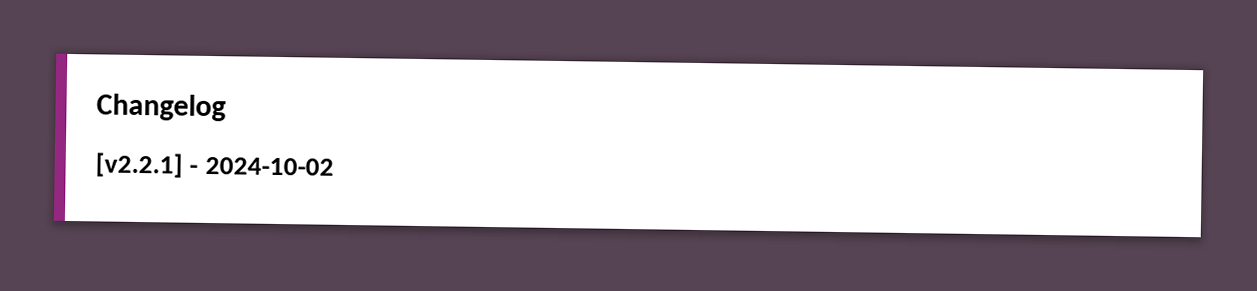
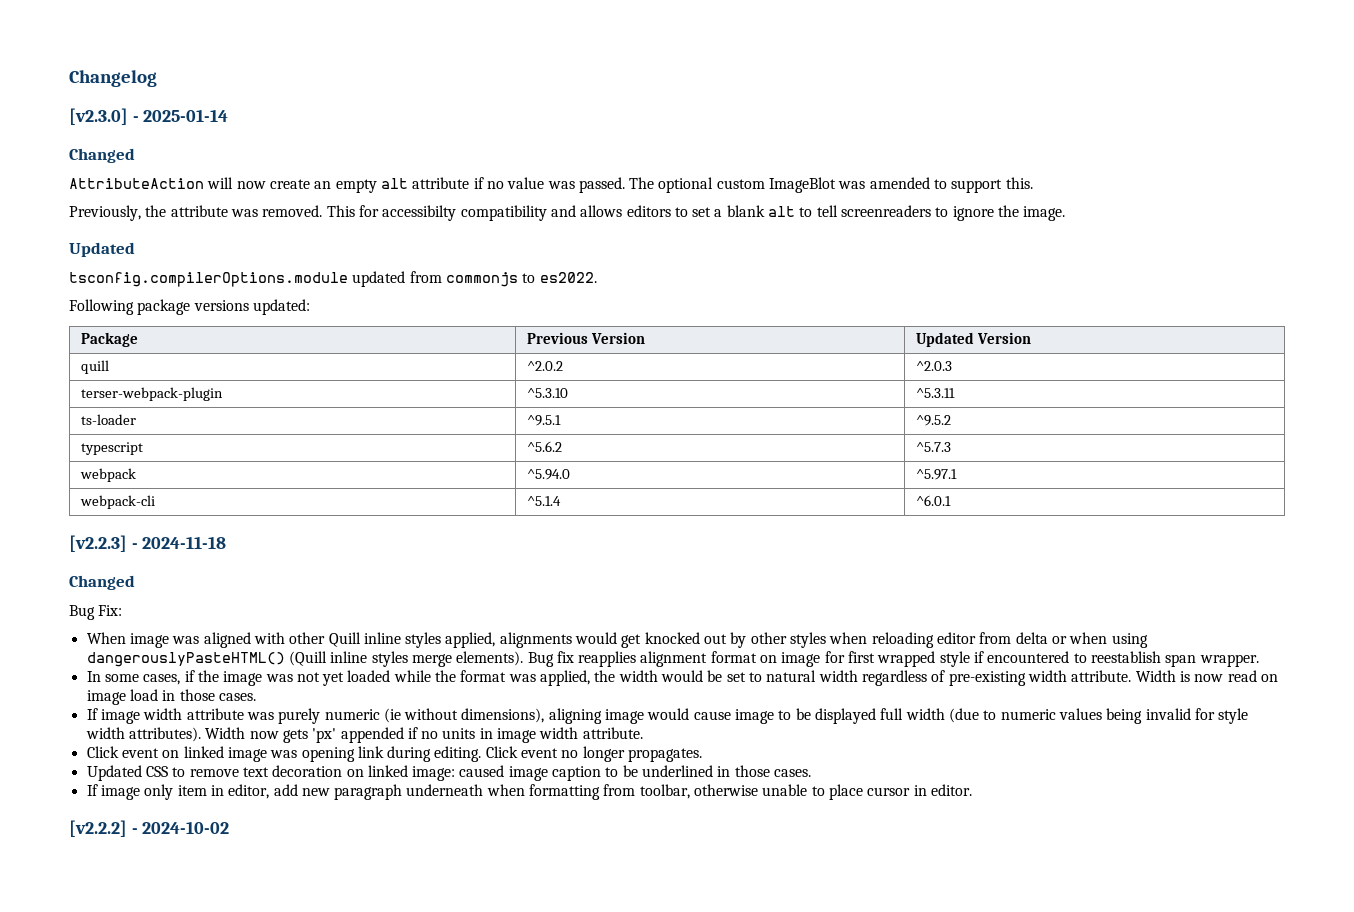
[95,152,183,178] [v2.2.1] -> [69,108,229,125] [69,148,135,163] [69,177,1033,193] [69,205,1066,221] [69,242,135,257] [69,271,597,287] [69,299,310,315] [81,332,139,347] [527,332,646,344] [916,332,1032,347] [81,360,110,374] [527,361,564,371] [916,361,953,371] [81,387,224,401] [527,388,569,398] [916,388,956,398] [81,414,137,425] [527,415,562,426] [916,415,952,426] [81,442,144,455] [527,441,563,452] [916,442,952,452] [80,468,137,482] [527,469,571,480] [916,469,958,480] [80,495,156,509] [527,496,562,506] [916,495,952,506] [69,535,227,552] [69,575,135,590] [69,605,123,620] [86,632,1148,648] [86,651,1259,667] [86,670,1278,686] [86,689,256,705] [86,708,1249,724] [85,727,643,743] [86,746,703,762] [86,765,812,781] [86,784,973,800] [69,820,127,837] [v2.3.0] - 2025-01-14 // Changed // AttributeAction will now create an empty alt attribute if no value was passed. The optional custom ImageBlot was amended to support this. // Previously, the attribute was removed. This for accessibilty compatibility and allows editors to set a blank alt to tell screenreaders to ignore the image. // Updated // tsconfig.compilerOptions.module updated from commonjs to es2022. // Following package versions updated: // Package | Previous Version | Updated Version // quill | ^2.0.2 | ^2.0.3 // terser-webpack-plugin | ^5.3.10 | ^5.3.11 // ts-loader | ^9.5.1 | ^9.5.2 // typescript | ^5.6.2 | ^5.7.3 // webpack | ^5.94.0 | ^5.97.1 // webpack-cli | ^5.1.4 | ^6.0.1 // [v2.2.3] - 2024-11-18 // Changed // Bug Fix: // When image was aligned with other Quill inline styles applied, alignments would get knocked out by other styles when reloading editor from delta or when using dangerouslyPasteHTML() (Quill inline styles merge elements). Bug fix reapplies alignment format on image for first wrapped style if encountered to reestablish span wrapper. // In some cases, if the image was not yet loaded while the format was applied, the width would be set to natural width regardless of pre-existing width attribute. Width is now read on image load in those cases. // If image width attribute was purely numeric (ie without dimensions), aligning image would cause image to be displayed full width (due to numeric values being invalid for style width attributes). Width now gets 'px' appended if no units in image width attribute. // Click event on linked image was opening link during editing. Click event no longer propagates. // Updated CSS to remove text decoration on linked image: caused image caption to be underlined in those cases. // If image only item in editor, add new paragraph underneath when formatting from toolbar, otherwise unable to place cursor in editor. // [v2.2.2]

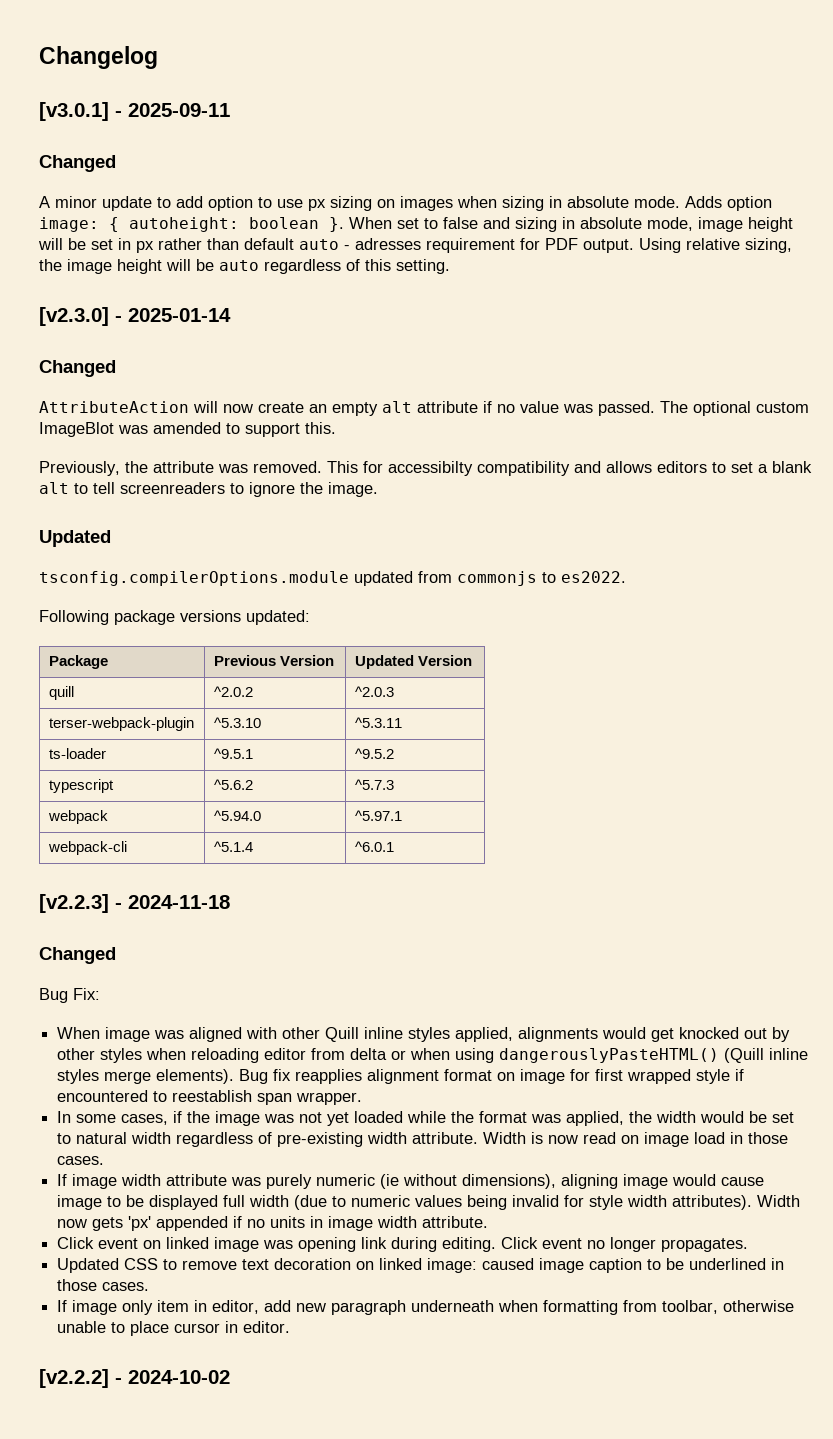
(157, 78) none -> [39,102,230,121] [39,155,116,172] [39,196,772,211] [39,217,793,232] [38,238,792,253] [39,259,450,274] // [v3.0.1] - 2025-09-11 // Changed // A minor update to add option to use px sizing on images when sizing in absolute mode. Adds option image: { autoheight: boolean }. When set to false and sizing in absolute mode, image height will be set in px rather than default auto - adresses requirement for PDF output. Using relative sizing, the image height will be auto regardless of this setting.

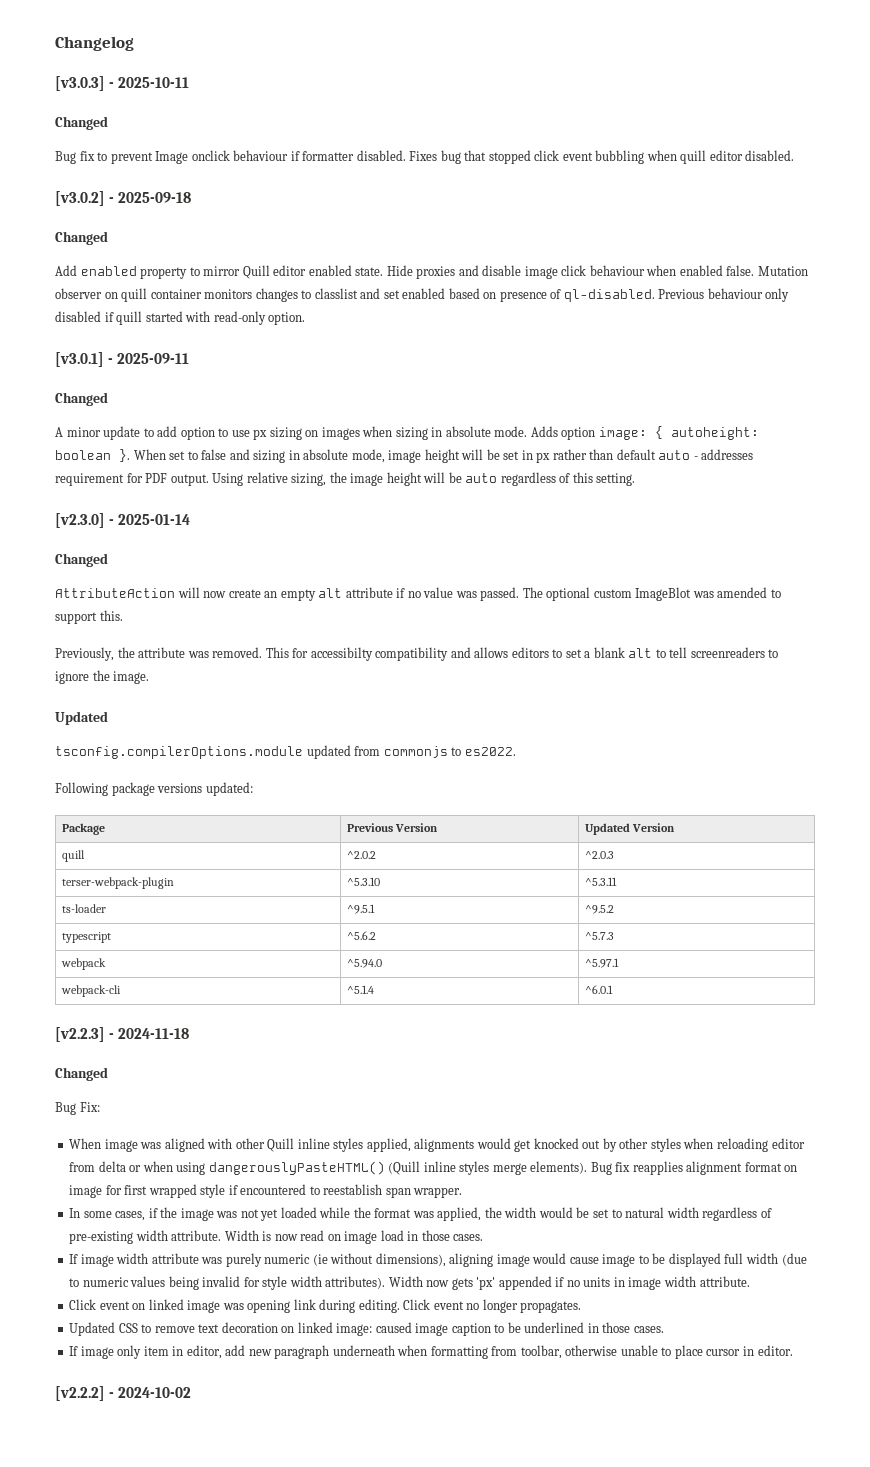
(158, 57) none -> [55,76,190,91] [55,116,108,130] [55,150,795,164] [55,191,192,206] [55,231,108,245] [55,265,808,279] [55,288,790,302] [55,311,306,325] // [v3.0.3] - 2025-10-11 // Changed // Bug fix to prevent Image onclick behaviour if formatter disabled. Fixes bug that stopped click event bubbling when quill editor disabled. // [v3.0.2] - 2025-09-18 // Changed // Add enabled property to mirror Quill editor enabled state. Hide proxies and disable image click behaviour when enabled false. Mutation observer on quill container monitors changes to classlist and set enabled based on presence of ql-disabled. Previous behaviour only disabled if quill started with read-only option.
[355,238,421,250] adresses -> [701,449,754,460] addresses

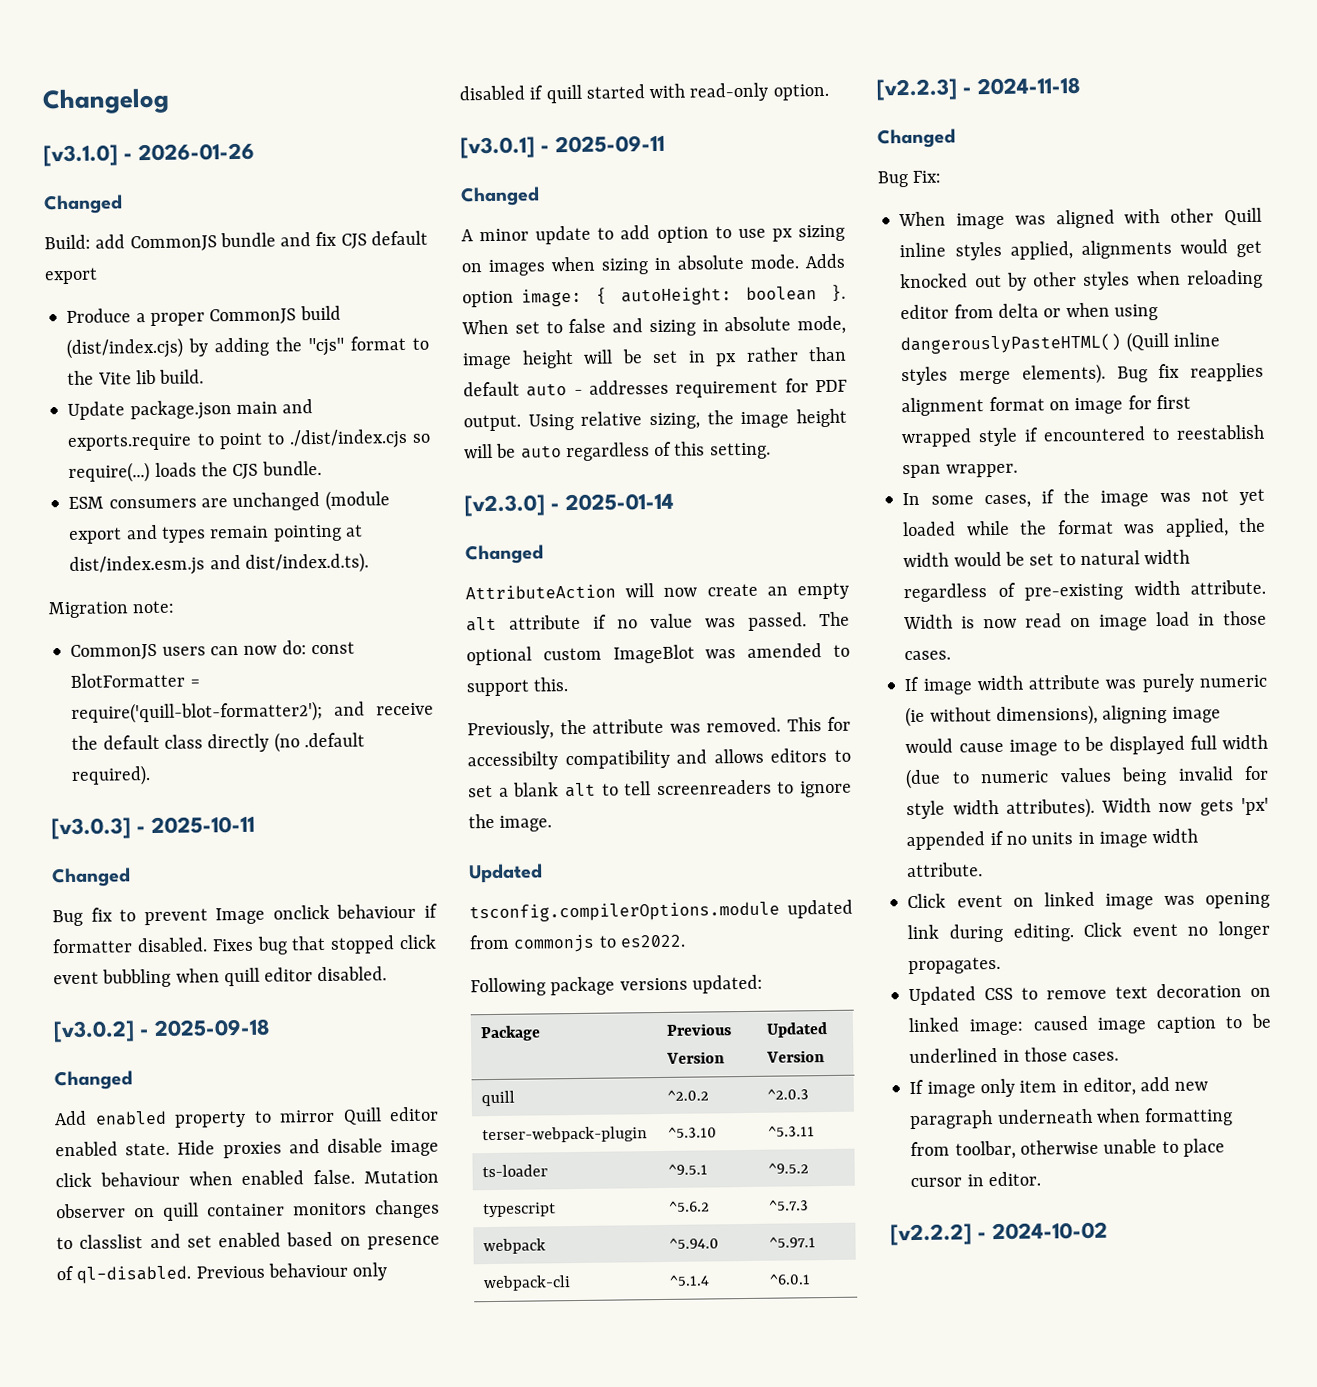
(134, 43) none -> [43,142,256,167] [44,194,123,215] [44,230,428,252] [44,267,98,285] [66,305,341,327] [66,335,430,359] [67,369,205,385] [67,399,314,421] [67,428,432,451] [68,460,322,483] [68,490,390,512] [68,524,363,544] [69,552,369,576] [48,600,176,619] [70,640,355,660] [70,672,200,688] [71,700,435,724] [71,732,365,753] [71,765,152,786] // [v3.1.0] - 2026-01-26 // Changed // Build: add CommonJS bundle and fix CJS default export // Produce a proper CommonJS build (dist/index.cjs) by adding the "cjs" format to the Vite lib build. // Update package.json main and exports.require to point to ./dist/index.cjs so require(...) loads the CJS bundle. // ESM consumers are unchanged (module export and types remain pointing at dist/index.esm.js and dist/index.d.ts). // Migration note: // CommonJS users can now do: const BlotFormatter = require('quill-blot-formatter2'); and receive the default class directly (no .default required).
[670,427,759,440] autoheight: -> [620,287,732,306] autoHeight:

